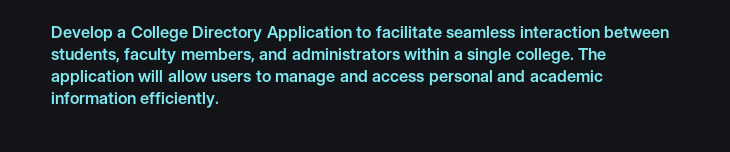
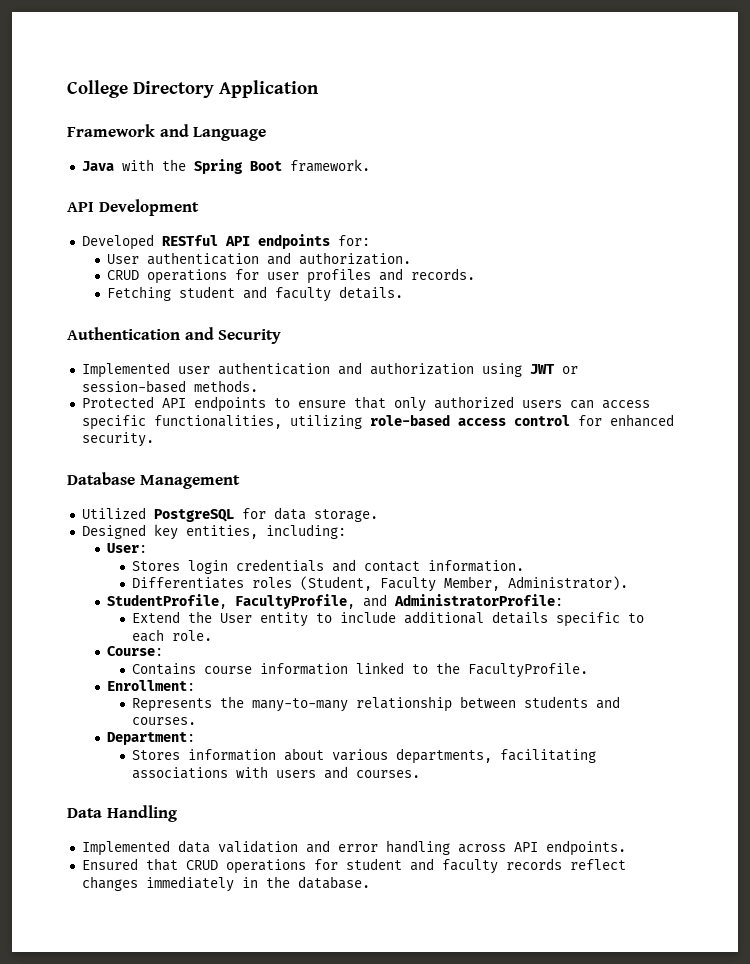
[51,26,127,42] Develop a -> (67, 89) none
[356,26,670,38] [51,48,607,64] [51,70,603,86] [51,92,220,108] to facilitate seamless interaction between students, faculty members, and administrators within a single college. The application will allow users to manage and access personal and academic information efficiently. -> [67,124,267,141] [81,159,370,174] [67,199,199,216] [81,234,370,250] [107,252,412,265] [107,268,476,284] [107,286,404,302] [67,327,282,344] [81,362,578,378] [81,380,258,393] [81,396,650,412] [81,414,674,430] [81,432,154,447] [67,472,240,489] [81,507,378,522] [81,524,346,540] [107,543,148,553] [132,559,525,574] [132,576,629,592] [107,594,564,609] [132,611,645,627] [132,629,213,642] [107,646,164,656] [132,662,589,678] [107,680,196,691] [132,696,621,712] [132,717,197,725] [107,732,196,745] [132,748,597,764] [132,766,421,779] [67,805,177,822] [81,840,626,856] [81,858,626,874] [81,876,370,892] // Framework and Language // Java with the Spring Boot framework. // API Development // Developed RESTful API endpoints for: // User authentication and authorization. // CRUD operations for user profiles and records. // Fetching student and faculty details. // Authentication and Security // Implemented user authentication and authorization using JWT or session-based methods. // Protected API endpoints to ensure that only authorized users can access specific functionalities, utilizing role-based access control for enhanced security. // Database Management // Utilized PostgreSQL for data storage. // Designed key entities, including: // User: // Stores login credentials and contact information. // Differentiates roles (Student, Faculty Member, Administrator). // StudentProfile, FacultyProfile, and AdministratorProfile: // Extend the User entity to include additional details specific to each role. // Course: // Contains course information linked to the FacultyProfile. // Enrollment: // Represents the many-to-many relationship between students and courses. // Department: // Stores information about various departments, facilitating associations with users and courses. // Data Handling // Implemented data validation and error handling across API endpoints. // Ensured that CRUD operations for student and faculty records reflect changes immediately in the database.

